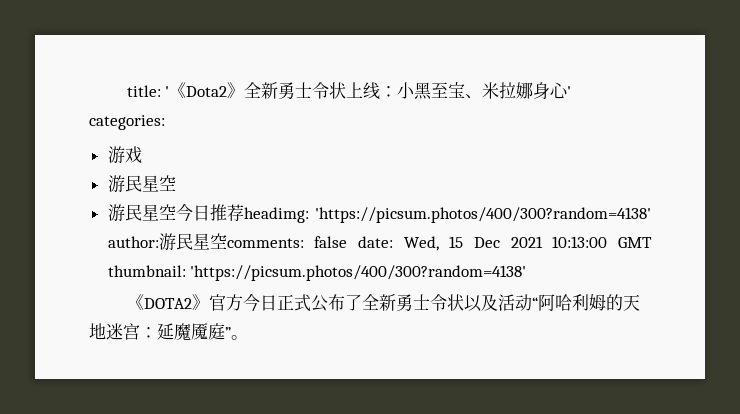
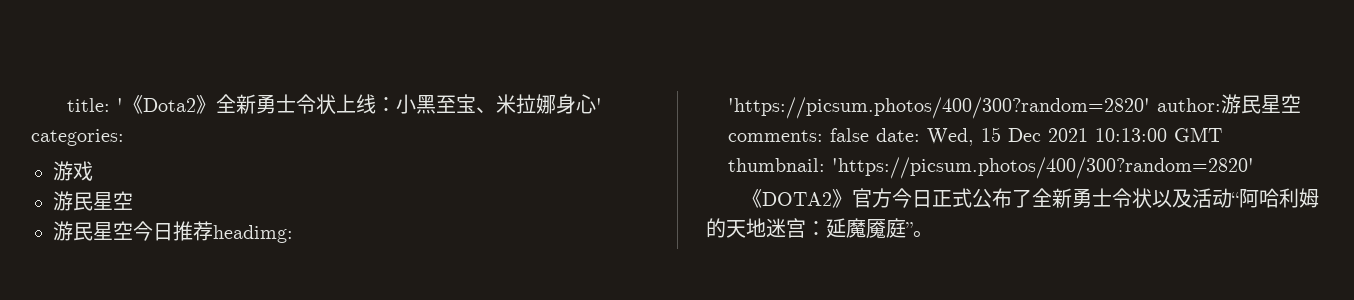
[315,207,651,223] 'https://picsum.photos/400/300?random=4138' -> [728,97,1150,119] 'https://picsum.photos/400/300?random=2820'
[190,265,527,281] 'https://picsum.photos/400/300?random=4138' -> [832,157,1254,179] 'https://picsum.photos/400/300?random=2820'

